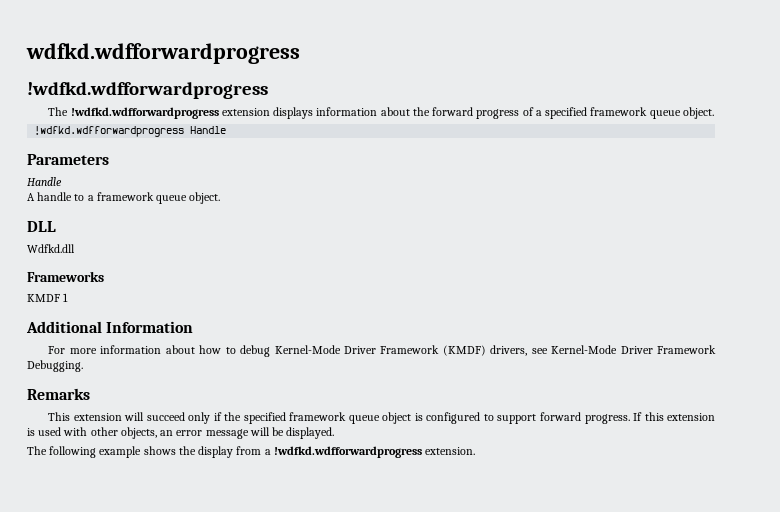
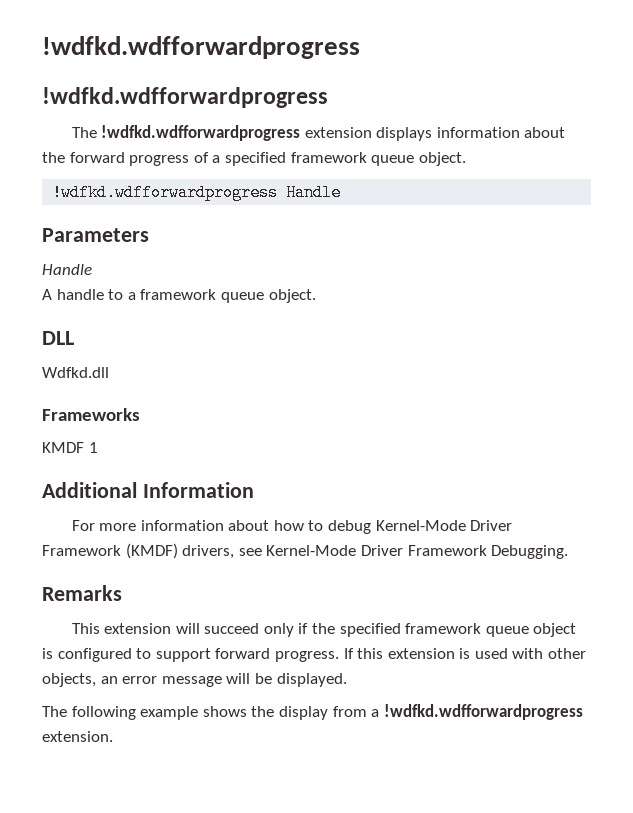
[26,43,300,64] wdfkd.wdfforwardprogress -> [42,36,360,59] !wdfkd.wdfforwardprogress

